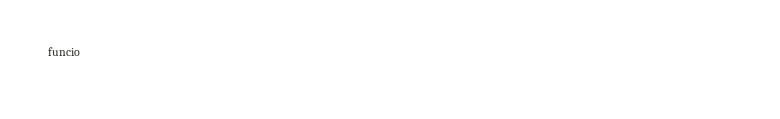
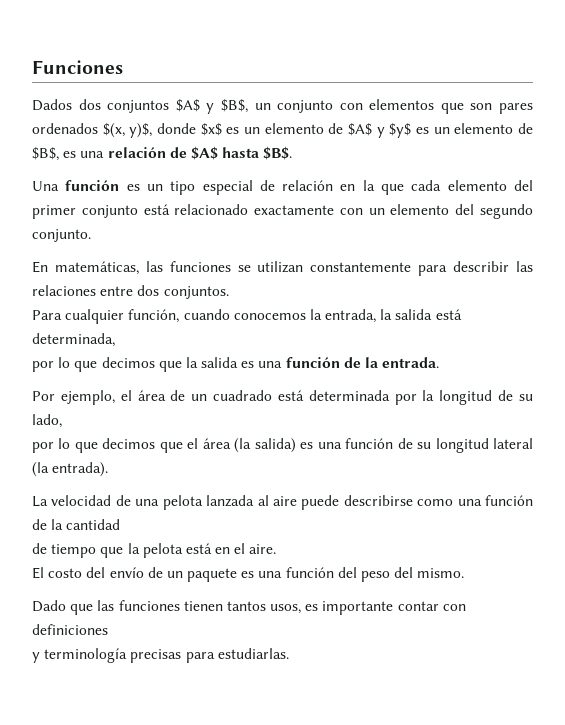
[48,47,80,56] funcio -> [32,60,123,74] [32,99,533,114] [32,123,534,138] [32,146,293,161] [32,180,533,195] [32,204,533,219] [32,229,91,242] [32,261,534,276] [32,285,229,299] [32,309,462,324] [32,333,115,347] [32,357,440,372] [32,390,534,405] [32,414,62,428] [32,438,533,453] [32,462,109,477] [32,495,533,510] [32,519,121,530] [32,543,277,558] [32,567,465,582] [32,600,466,615] [32,624,108,635] [32,648,289,663] Funciones // Dados dos conjuntos $A$ y $B$, un conjunto con elementos que son pares ordenados $(x, y)$, donde $x$ es un elemento de $A$ y $y$ es un elemento de $B$, es una relación de $A$ hasta $B$. // Una función es un tipo especial de relación en la que cada elemento del primer conjunto está relacionado exactamente con un elemento del segundo conjunto. // En matemáticas, las funciones se utilizan constantemente para describir las relaciones entre dos conjuntos. // Para cualquier función, cuando conocemos la entrada, la salida está determinada, // por lo que decimos que la salida es una función de la entrada. // Por ejemplo, el área de un cuadrado está determinada por la longitud de su lado, // por lo que decimos que el área (la salida) es una función de su longitud lateral (la entrada). // La velocidad de una pelota lanzada al aire puede describirse como una función de la cantidad // de tiempo que la pelota está en el aire. // El costo del envío de un paquete es una función del peso del mismo. // Dado que las funciones tienen tantos usos, es importante contar con definiciones // y terminología precisas para estudiarlas.

